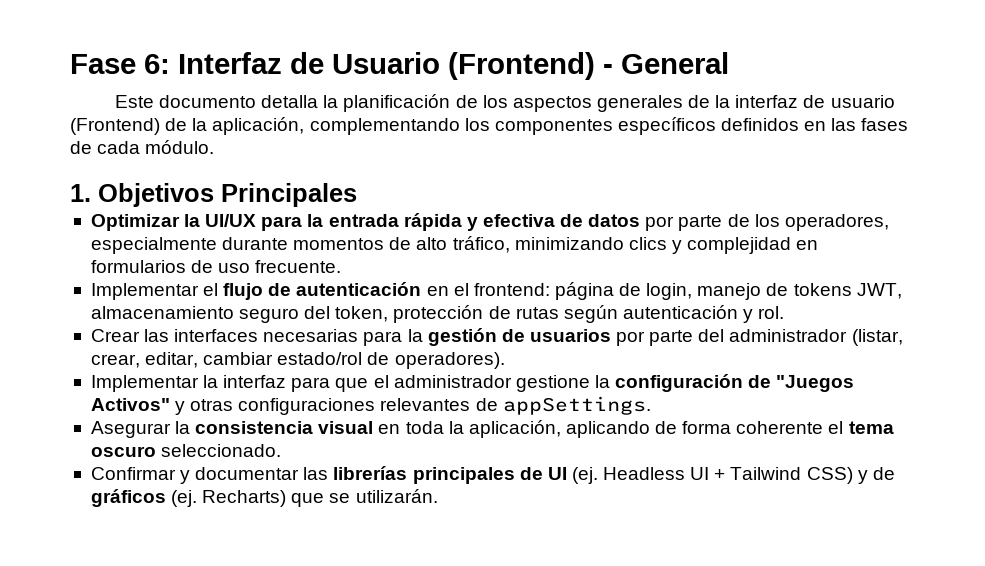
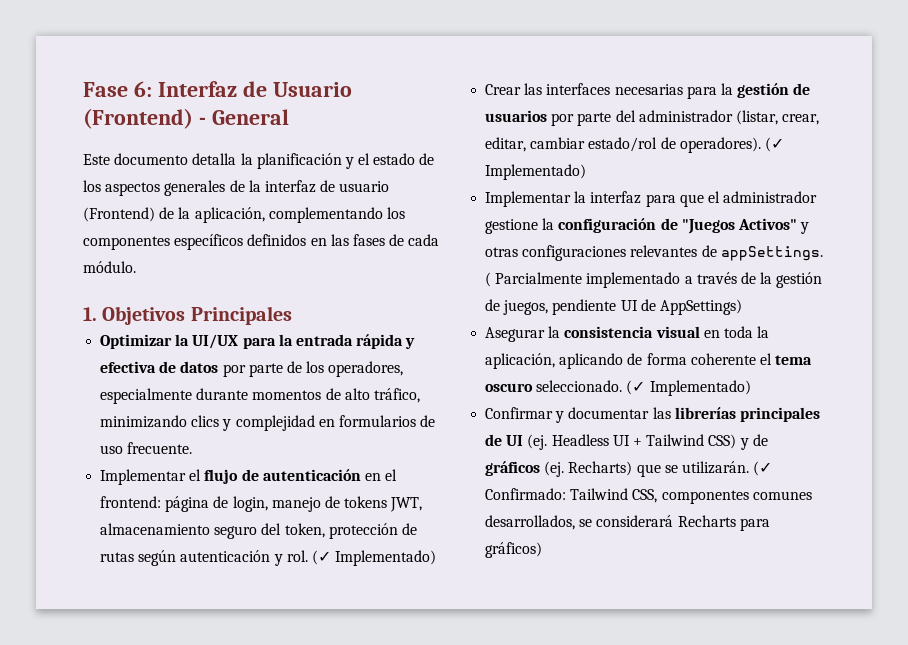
(451, 103) none -> [344,153,416,169] y el estado
(785, 312) none -> [311,550,437,566] (✓ Implementado)
(505, 360) none -> [764,137,784,152] [485,164,587,180] (✓ Implementado)
(651, 405) none -> [485,272,823,288] [485,299,742,315] ( Parcialmente implementado a través de la gestión de juegos, pendiente UI de AppSettings)
(282, 450) none -> [626,380,751,396] (✓ Implementado)
(438, 496) none -> [753,461,773,476] [485,488,812,504] [485,515,770,531] [485,542,543,558] (✓ Confirmado: Tailwind CSS, componentes comunes desarrollados, se considerará Recharts para gráficos)

